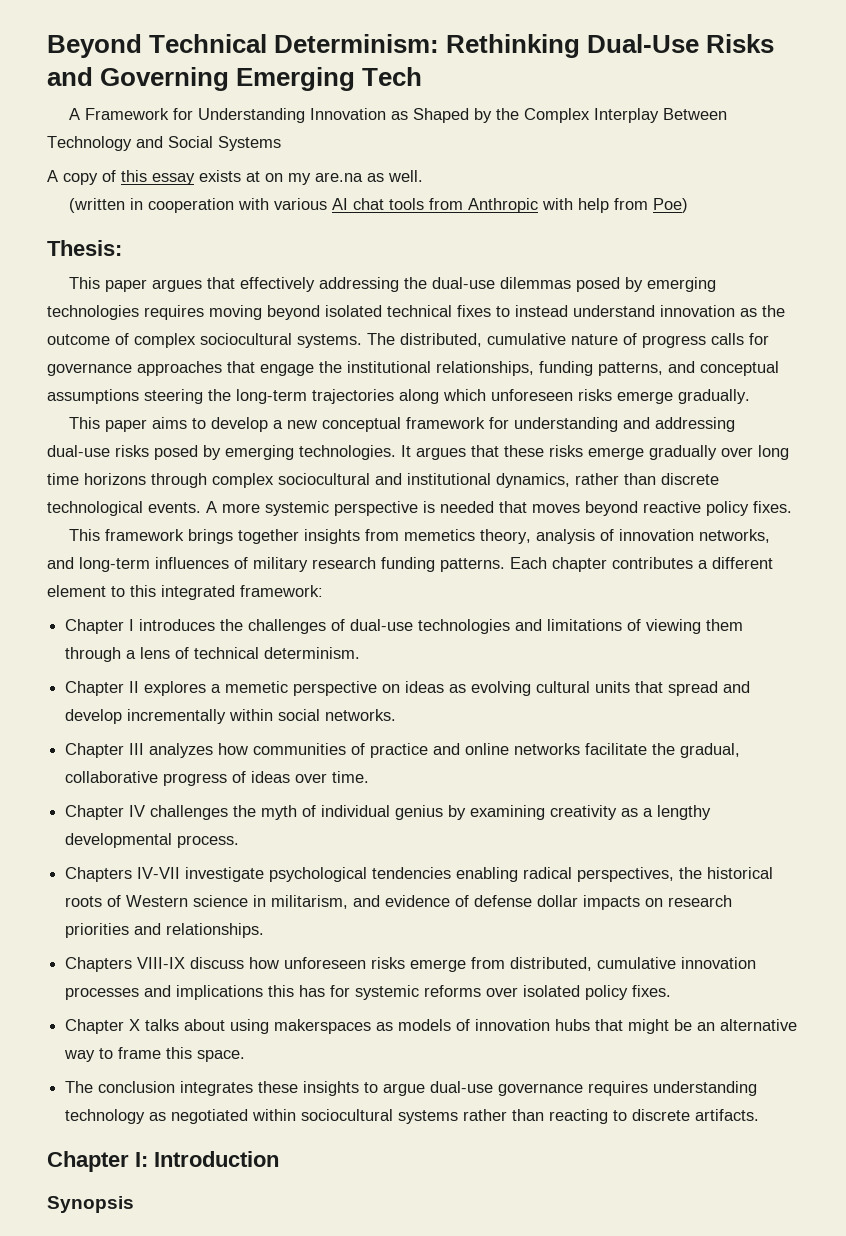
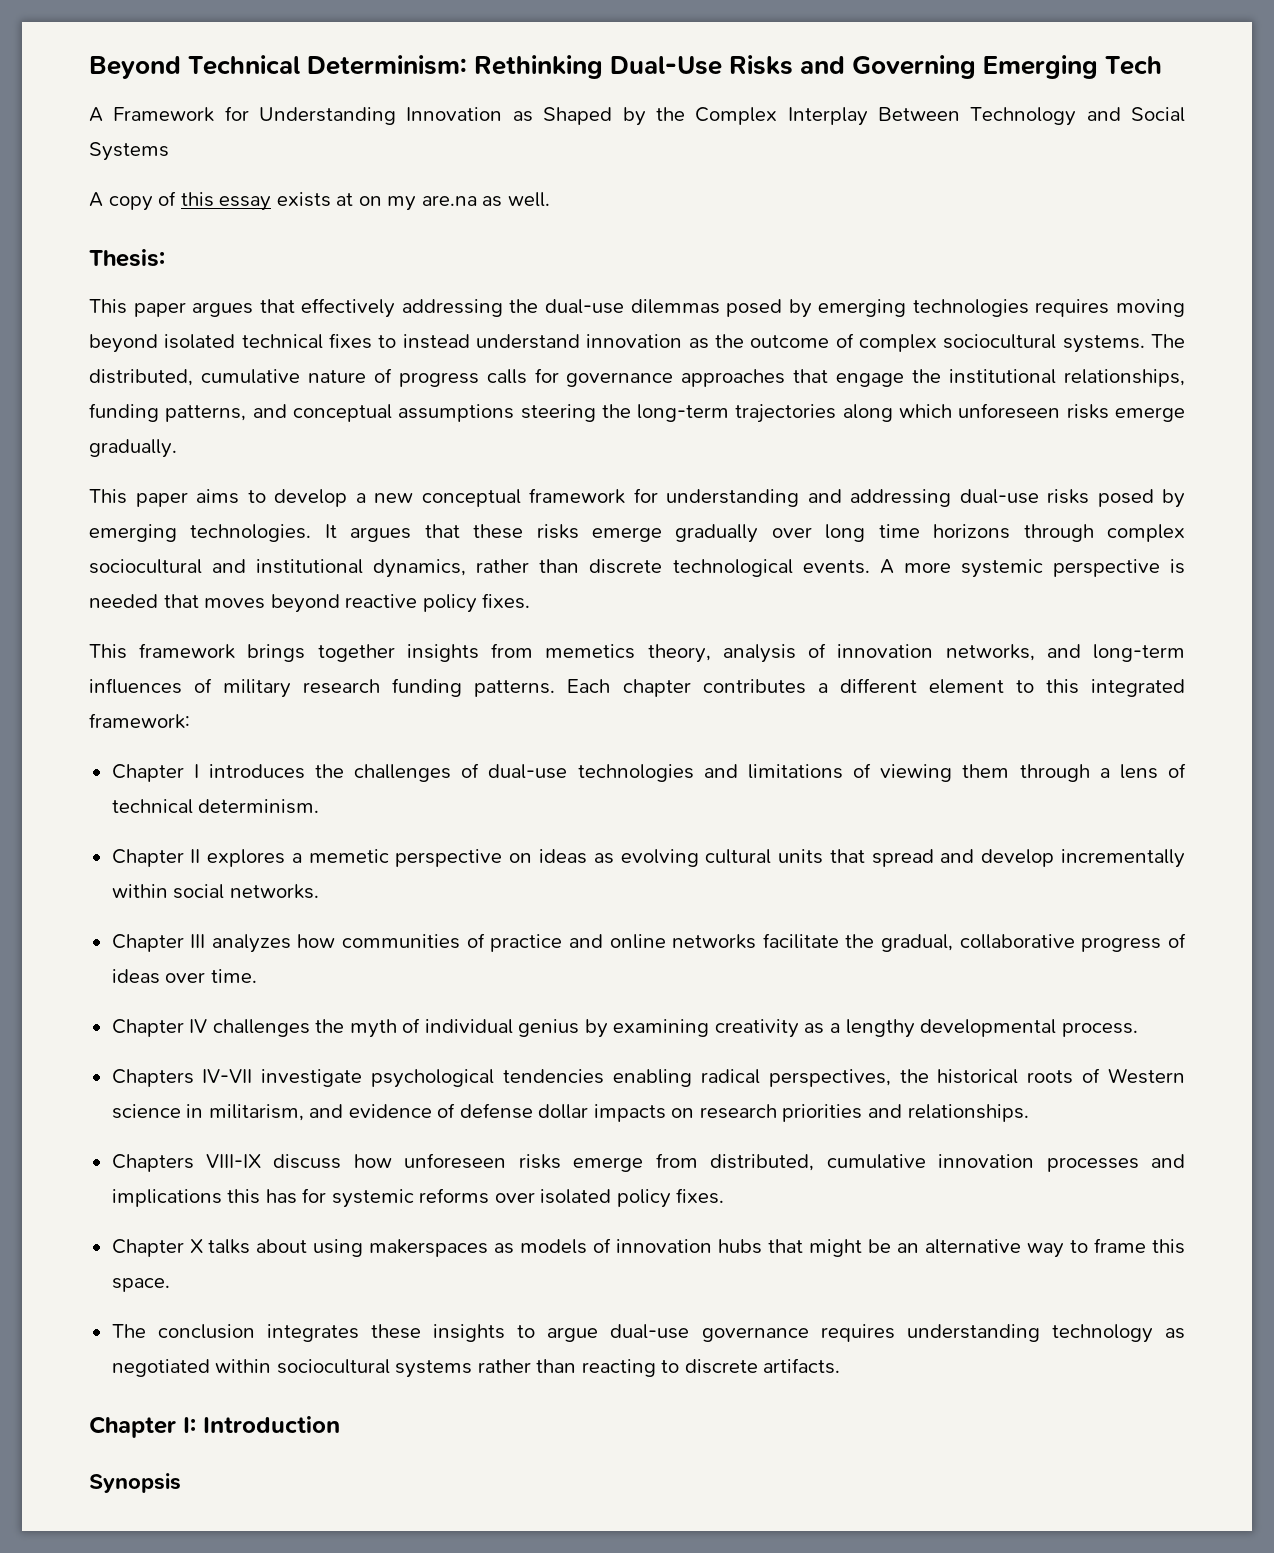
[69,198,689,213] // (written in cooperation with various AI chat tools from Anthropic with help from Poe) -> (550, 199) none

